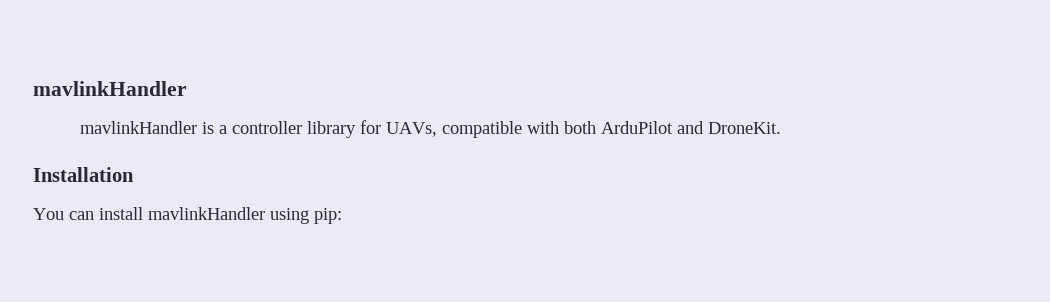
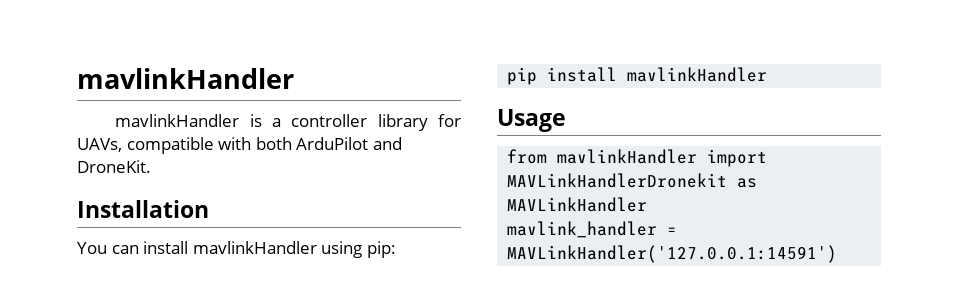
(342, 216) none -> [507,67,768,85] [497,109,566,132] [507,149,768,167] [507,173,758,188] [507,197,648,212] [507,221,678,238] [507,245,838,263] // pip install mavlinkHandler // Usage // from mavlinkHandler import MAVLinkHandlerDronekit as MAVLinkHandler // mavlink_handler = MAVLinkHandler('127.0.0.1:14591')

